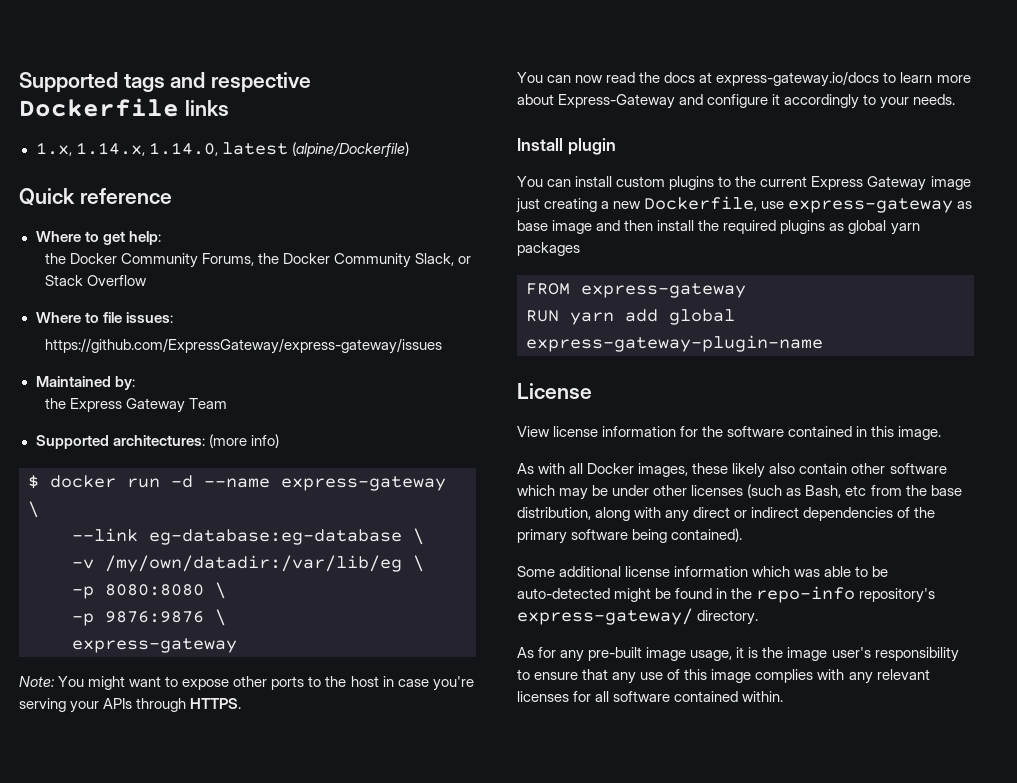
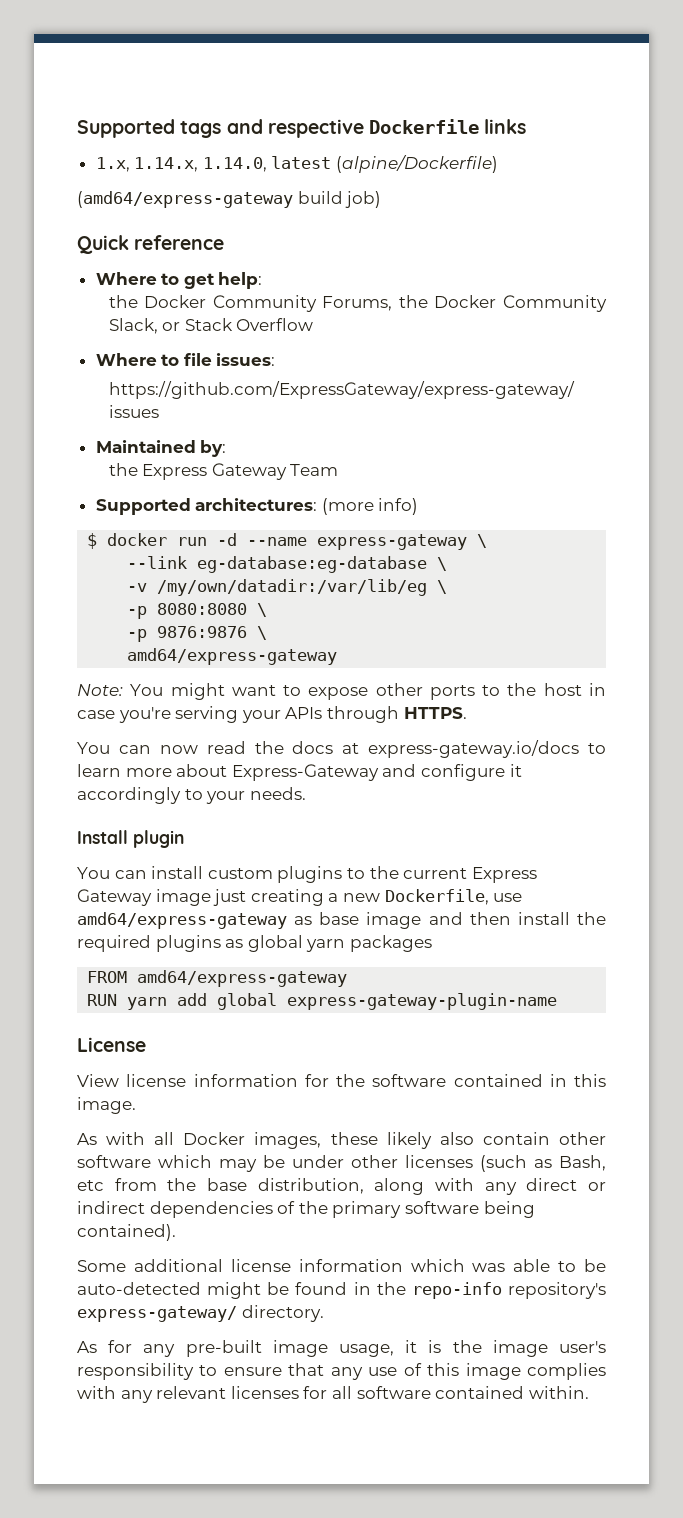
(409, 149) none -> [77,191,382,208] // (amd64/express-gateway build job)
[72,638,237,653] express-gateway -> [127,648,338,665] amd64/express-gateway
[788,198,954,213] express-gateway -> [77,912,287,929] amd64/express-gateway
[581,283,746,298] express-gateway -> [137,970,348,987] amd64/express-gateway

